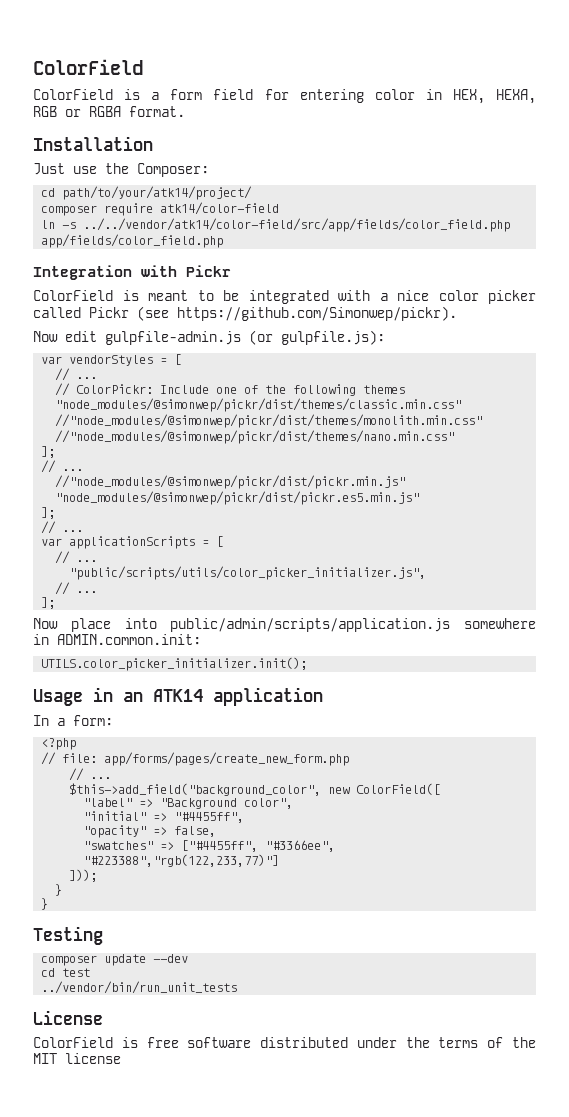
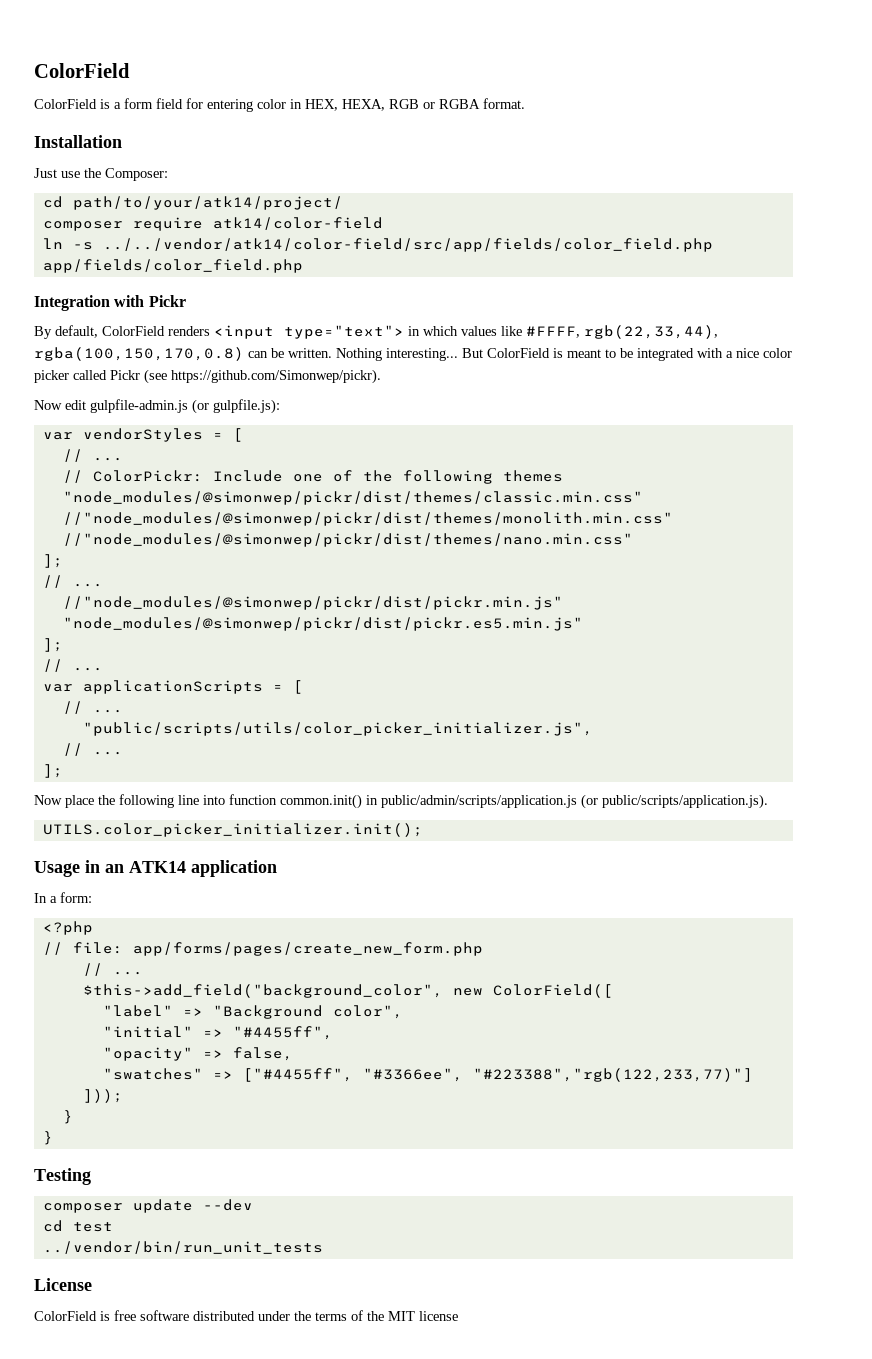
(231, 271) none -> [34,325,718,339] [34,347,483,361] By default, ColorField renders <input type="text"> in which values like #FFFF, rgb(22,33,44), rgba(100,150,170,0.8) can be written. Nothing interesting... But
[124,618,536,632] [33,634,201,645] into public/admin/scripts/application.js somewhere in ADMIN.common.init: -> [98,794,768,809] the following line into function common.init() in public/admin/scripts/application.js (or public/scripts/application.js).

